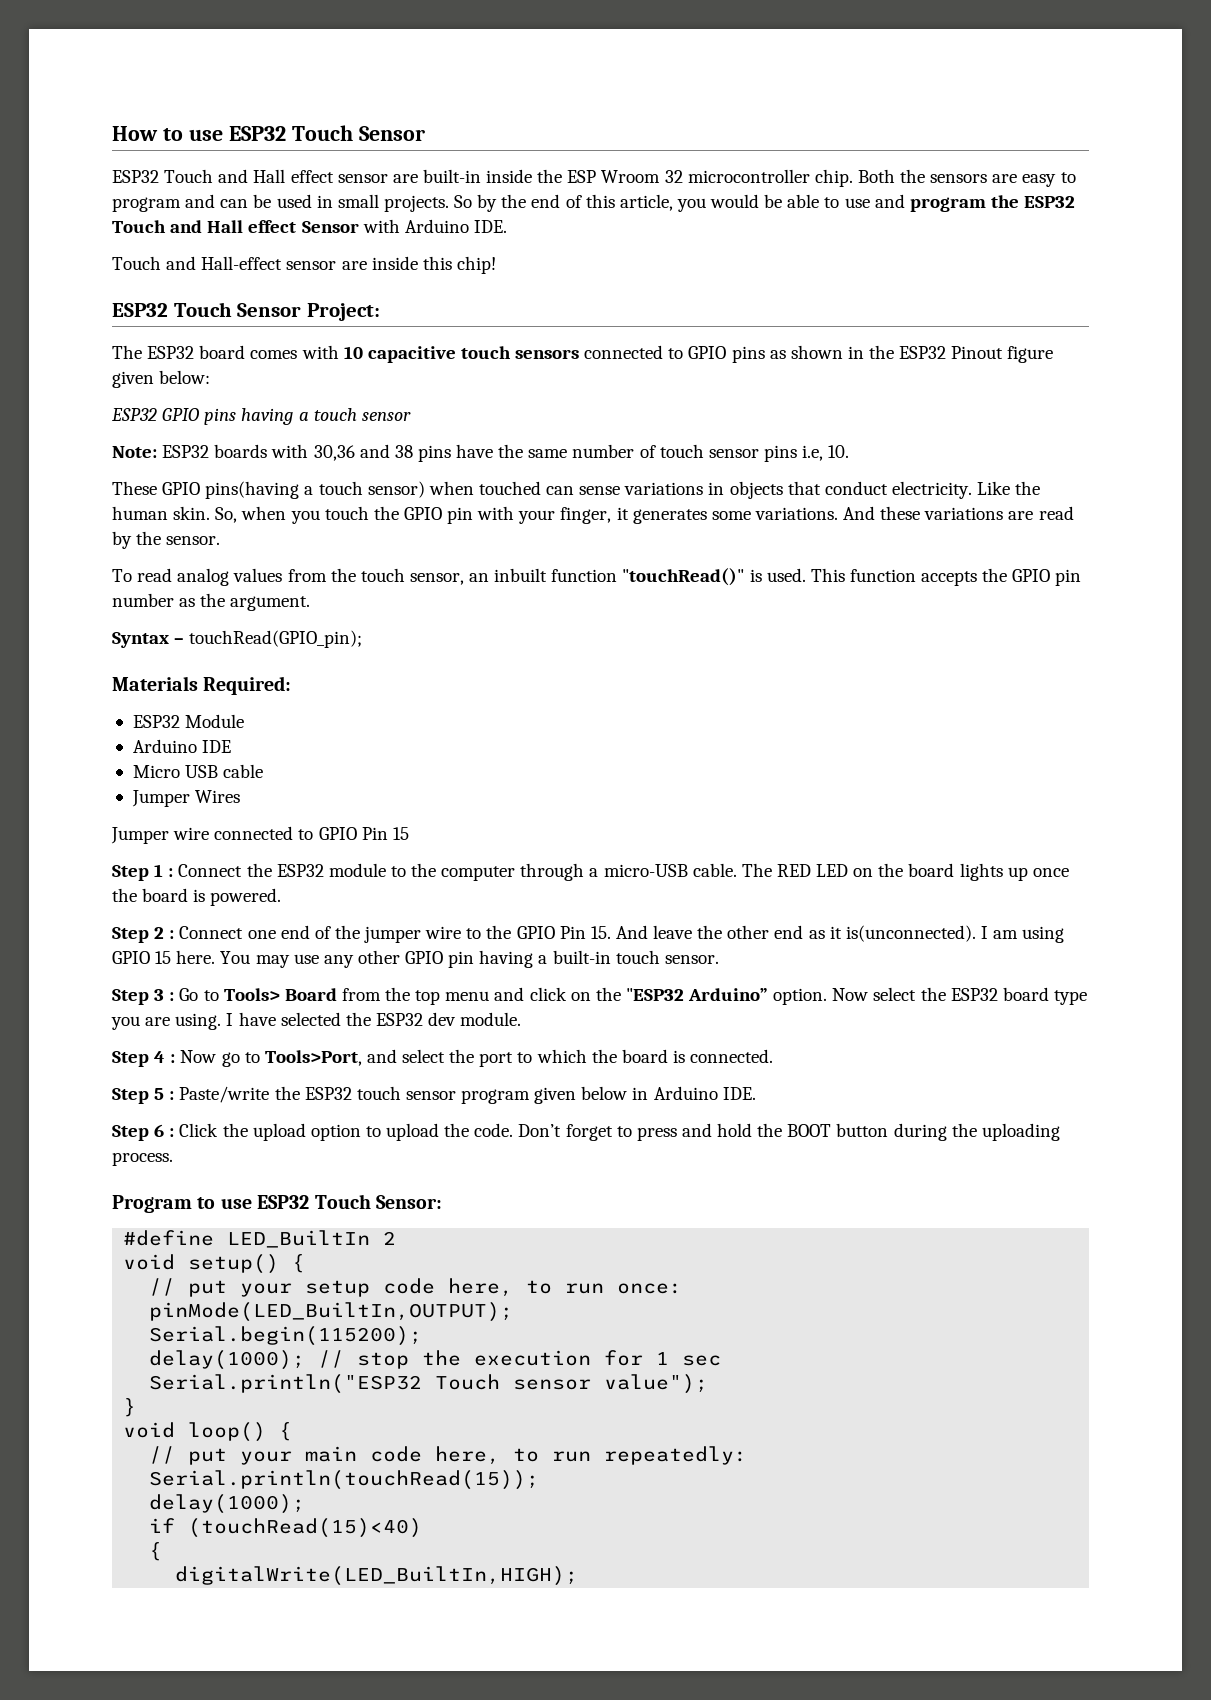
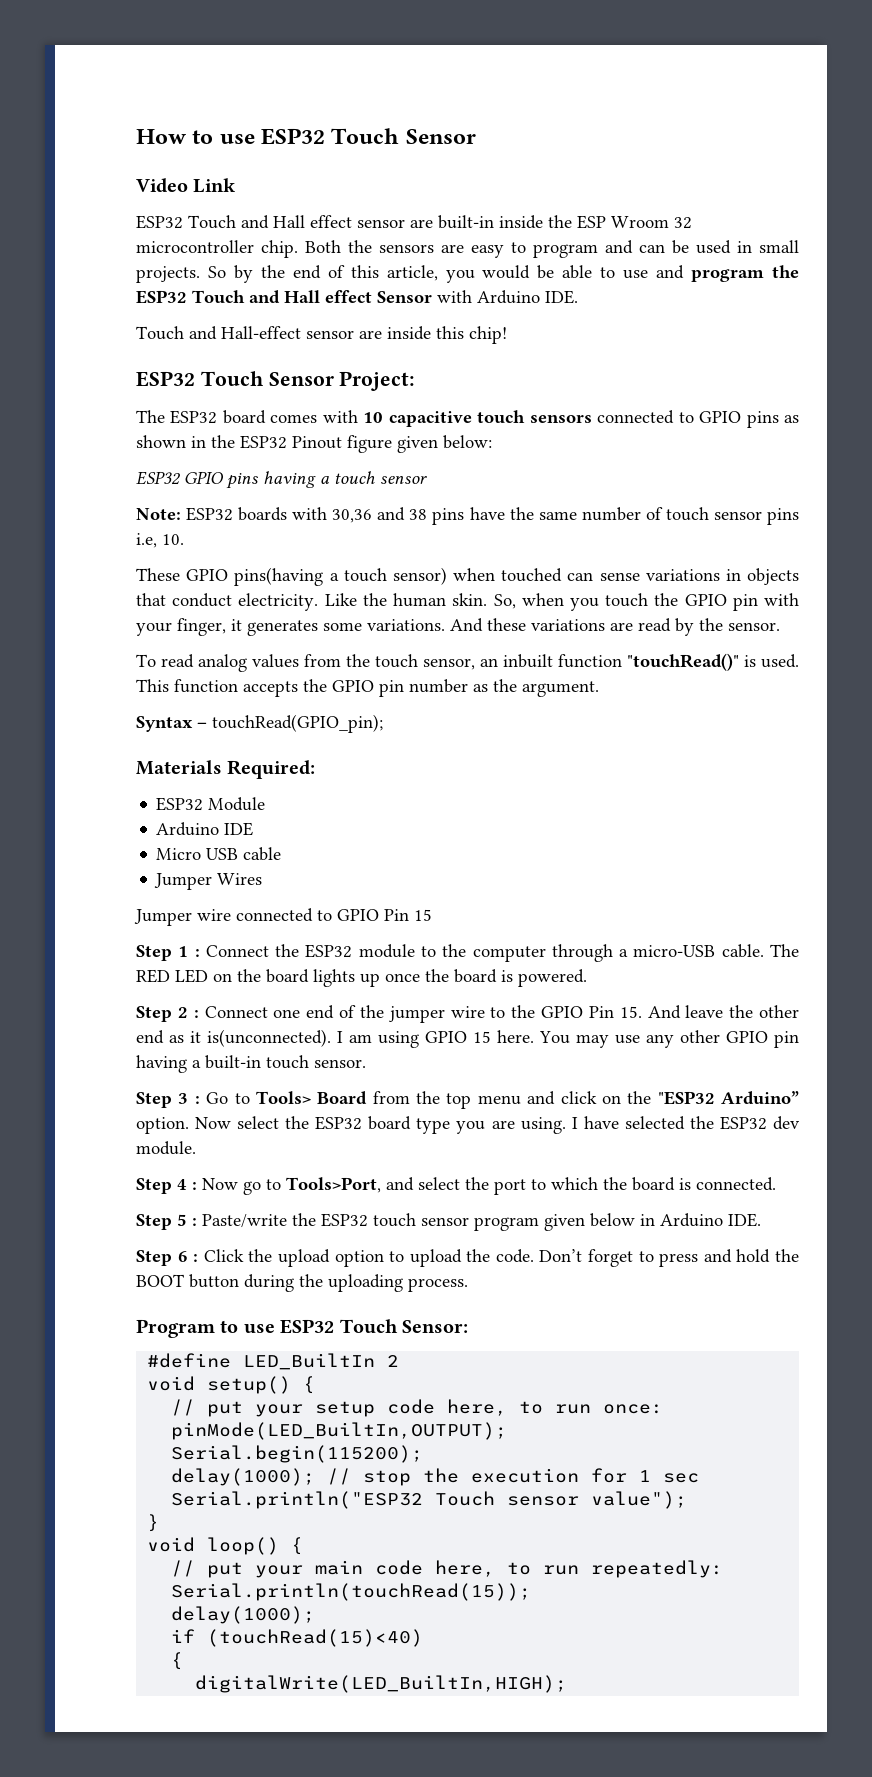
(425, 133) none -> [136,178,237,193] // Video Link

